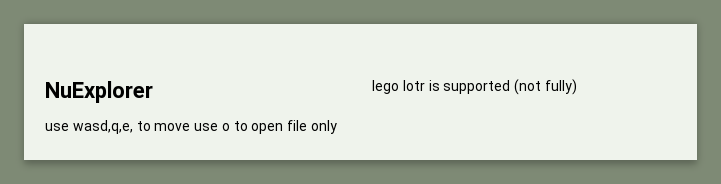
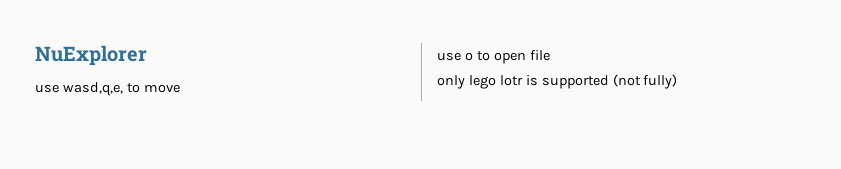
(191, 127) none -> (180, 88) //
(308, 125) none -> (550, 55) //

